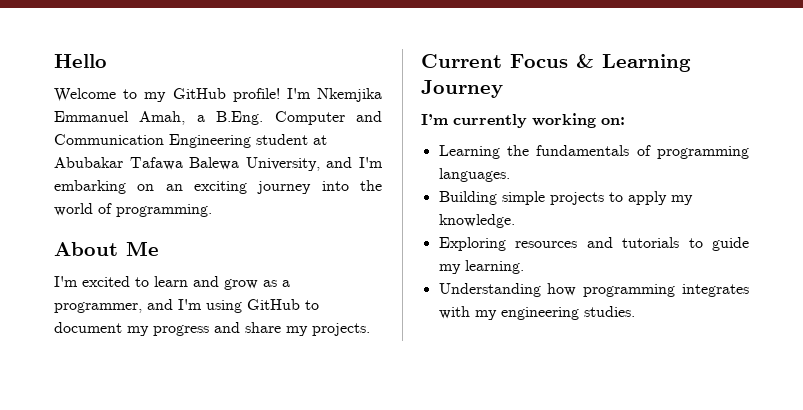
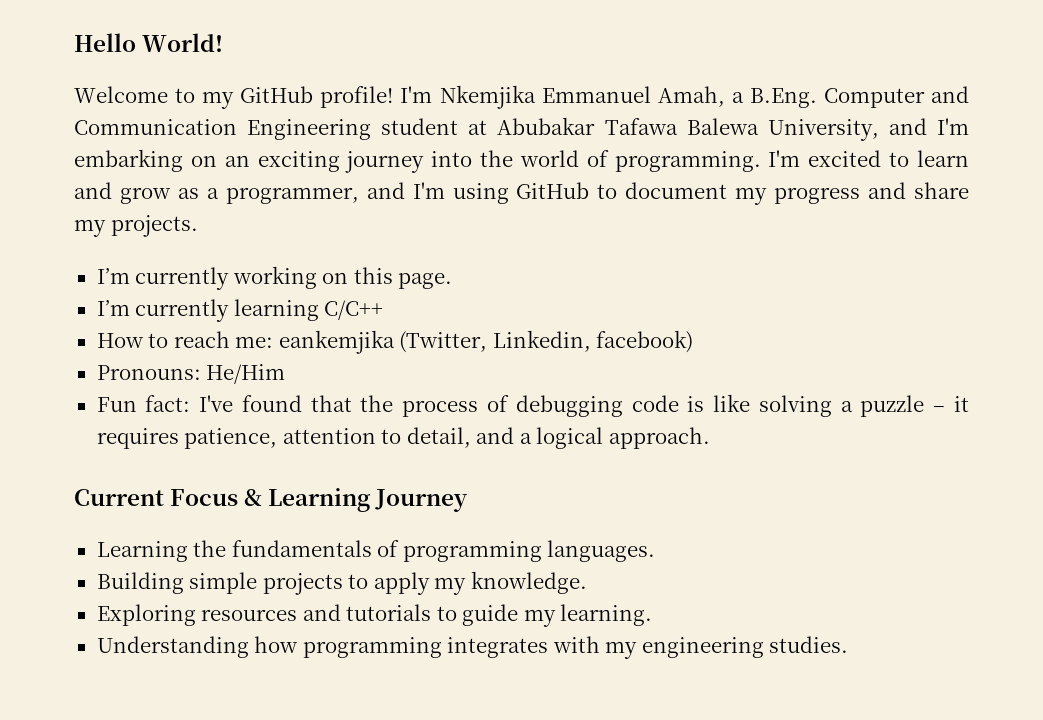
(107, 61) none -> [142,33,224,52] World!
[54,241,159,256] // About Me // -> (761, 161) none
(370, 329) none -> [96,266,453,290] [96,299,384,322] [96,330,694,354] [96,364,286,384] [96,394,970,417] [96,427,710,449] // I’m currently working on this page. // I’m currently learning C/C++ // How to reach me: eankemjika (Twitter, Linkedin, facebook) // Pronouns: He/Him // Fun fact: I've found that the process of debugging code is like solving a puzzle – it requires patience, attention to detail, and a logical approach.
[421,113,625,128] // I’m currently working on: -> (469, 500) none

